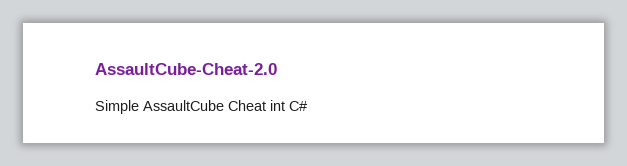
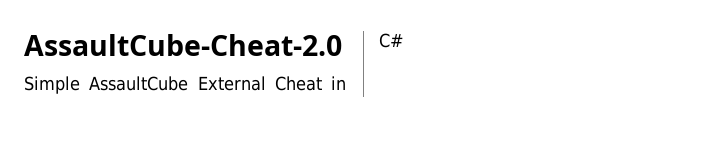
[228,100,285,111] Cheat int -> [197,76,346,91] External Cheat in

